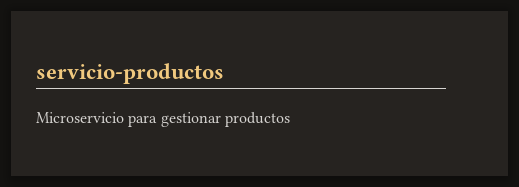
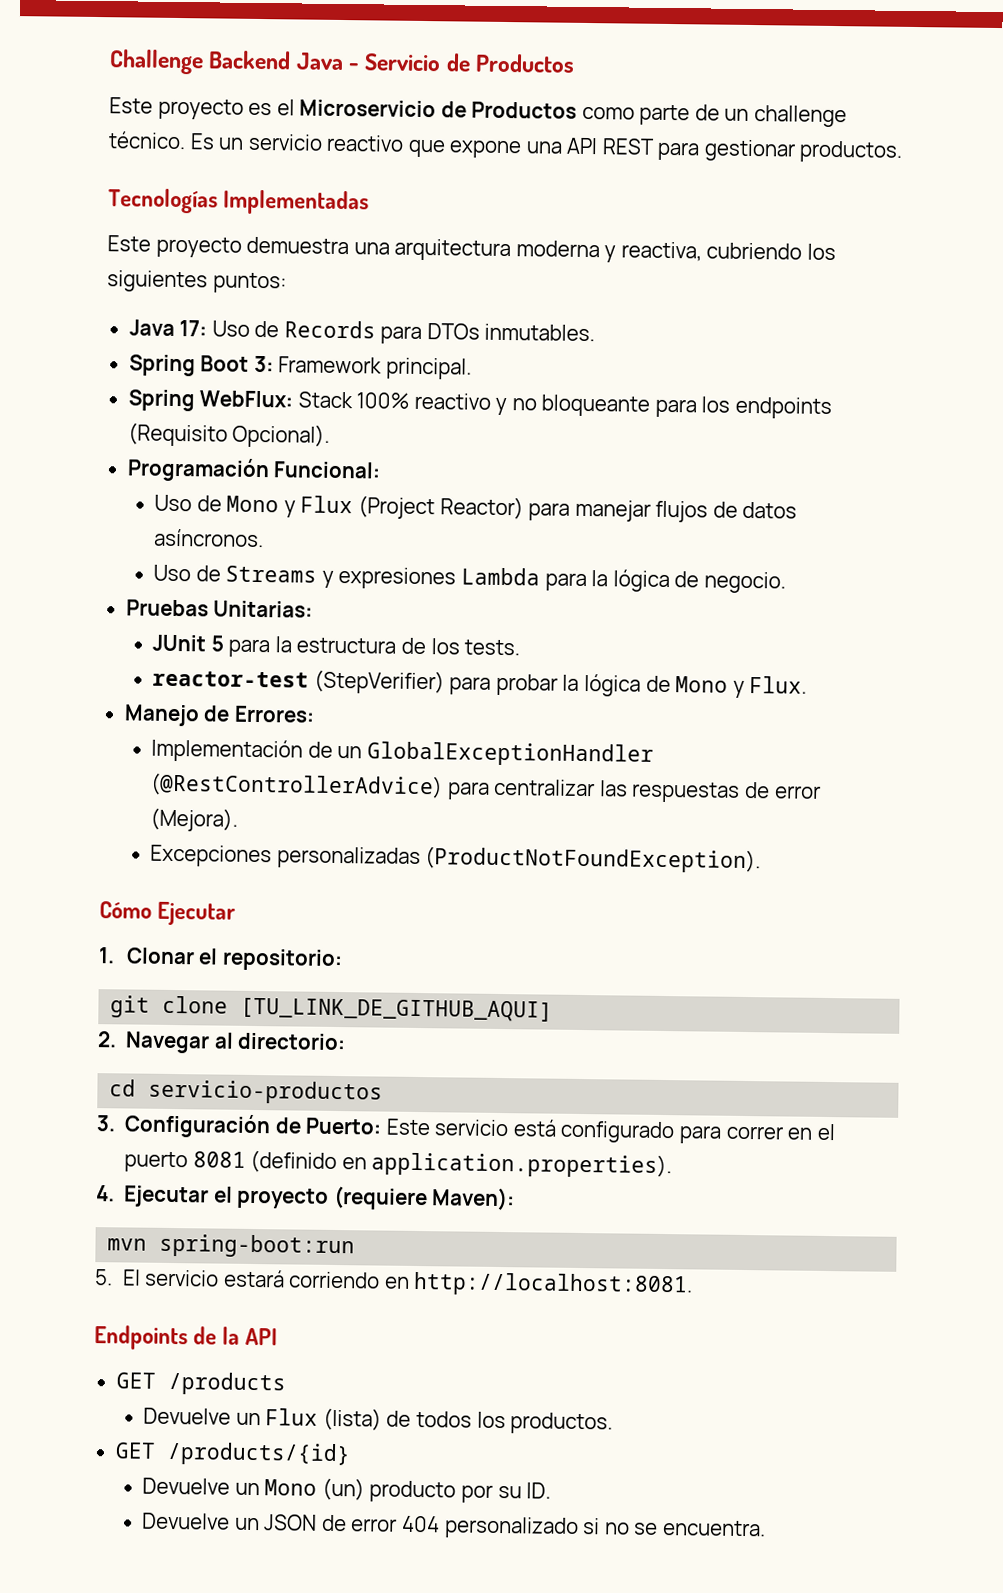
[36,63,224,84] [36,112,290,127] servicio-productos // Microservicio para gestionar productos -> [109,49,576,75] [109,97,847,128] [108,131,904,163] [108,188,370,216] [107,235,836,263] [107,270,287,294] [128,319,596,345] [128,354,472,380] [127,389,832,420] [127,422,331,448] [126,457,382,483] [154,494,798,523] [154,528,265,548] [153,564,786,594] [125,599,314,618] [152,634,521,658] [152,669,808,698] [123,704,315,727] [151,738,654,767] [150,772,821,803] [150,807,239,832] [150,844,762,874] [99,901,237,926] [98,947,343,972] [110,995,554,1022] [97,1031,347,1054] [109,1079,384,1105] [96,1113,836,1144] [124,1149,673,1179] [96,1185,516,1211] [107,1233,356,1259] [95,1269,694,1298] [94,1325,279,1351] [115,1371,286,1396] [143,1407,614,1435] [114,1441,351,1467] [142,1477,552,1503] [142,1512,766,1539] Challenge Backend Java - Servicio de Productos // Este proyecto es el Microservicio de Productos como parte de un challenge técnico. Es un servicio reactivo que expone una API REST para gestionar productos. // Tecnologías Implementadas // Este proyecto demuestra una arquitectura moderna y reactiva, cubriendo los siguientes puntos: // Java 17: Uso de Records para DTOs inmutables. // Spring Boot 3: Framework principal. // Spring WebFlux: Stack 100% reactivo y no bloqueante para los endpoints (Requisito Opcional). // Programación Funcional: // Uso de Mono y Flux (Project Reactor) para manejar flujos de datos asíncronos. // Uso de Streams y expresiones Lambda para la lógica de negocio. // Pruebas Unitarias: // JUnit 5 para la estructura de los tests. // reactor-test (StepVerifier) para probar la lógica de Mono y Flux. // Manejo de Errores: // Implementación de un GlobalExceptionHandler (@RestControllerAdvice) para centralizar las respuestas de error (Mejora). // Excepciones personalizadas (ProductNotFoundException). // Cómo Ejecutar // 1. Clonar el repositorio: // git clone [TU_LINK_DE_GITHUB_AQUI] // 2. Navegar al directorio: // cd servicio-productos // 3. Configuración de Puerto: Este servicio está configurado para correr en el puerto 8081 (definido en application.properties). // 4. Ejecutar el proyecto (requiere Maven): // mvn spring-boot:run // 5. El servicio estará corriendo en http://localhost:8081. // Endpoints de la API // GET /products // Devuelve un Flux (lista) de todos los productos. // GET /products/{id} // Devuelve un Mono (un) producto por su ID. // Devuelve un JSON de error 404 personalizado si no se encuentra.

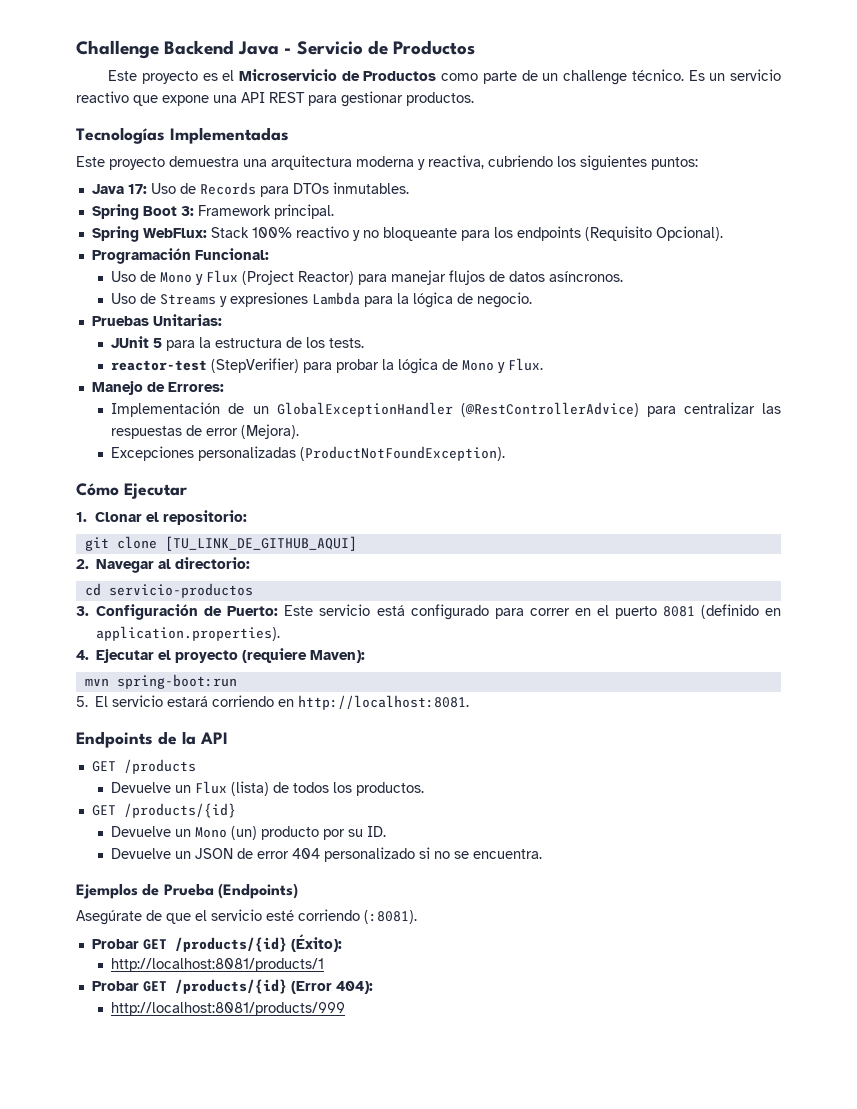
(766, 1528) none -> [76,883,298,899] [76,909,417,925] [91,934,342,952] [111,958,325,972] [91,979,373,994] [111,1002,346,1016] // Ejemplos de Prueba (Endpoints) // Asegúrate de que el servicio esté corriendo (:8081). // Probar GET /products/{id} (Éxito): // http://localhost:8081/products/1 // Probar GET /products/{id} (Error 404): // http://localhost:8081/products/999

